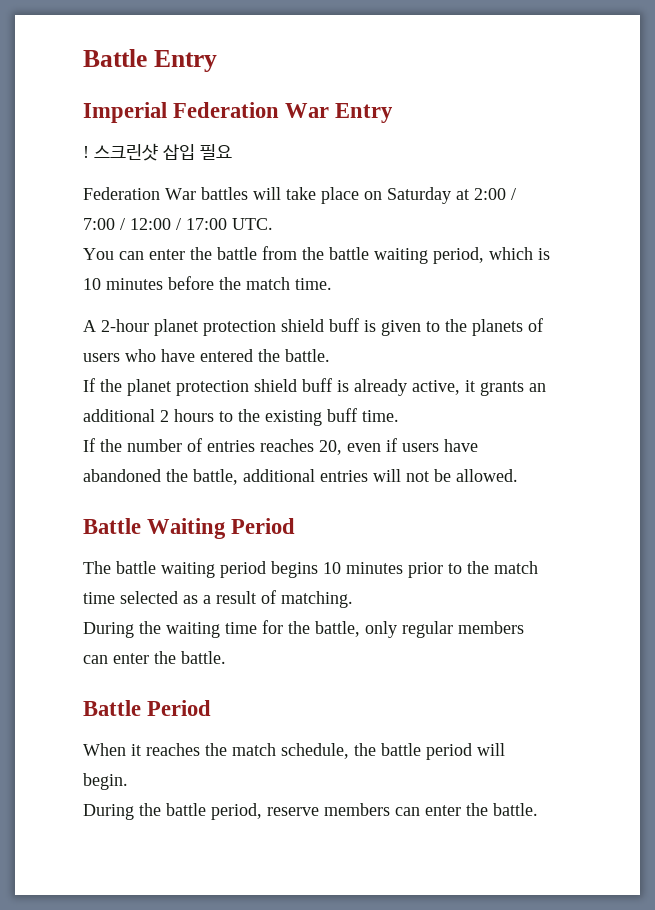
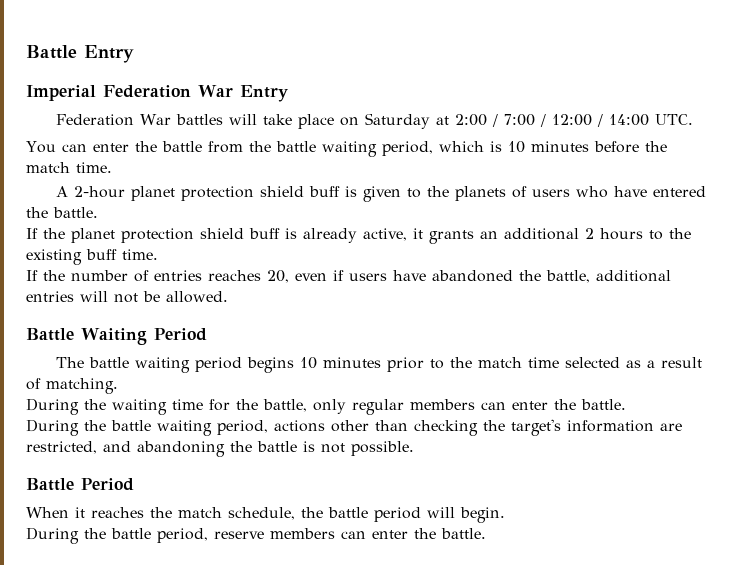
[83,143,232,161] // ! 스크린샷 삽입 필요 -> (288, 93) none
[186,218,227,230] 17:00 -> [608,114,649,126] 14:00
(226, 657) none -> [26,419,682,436] [26,441,414,457] // During the battle waiting period, actions other than checking the target's information are restricted, and abandoning the battle is not possible.

